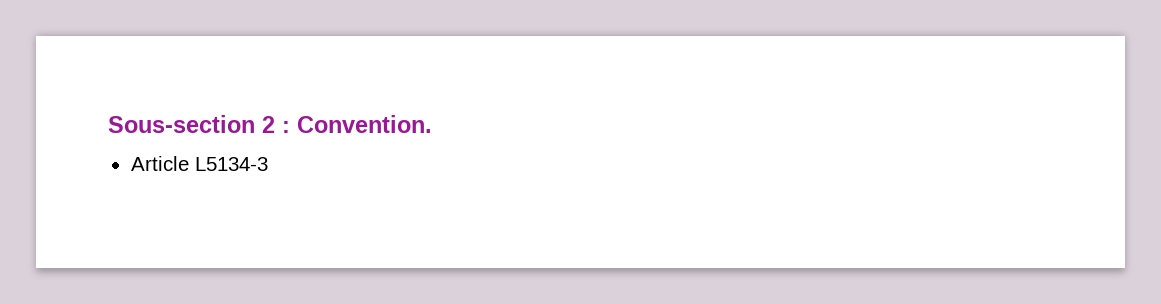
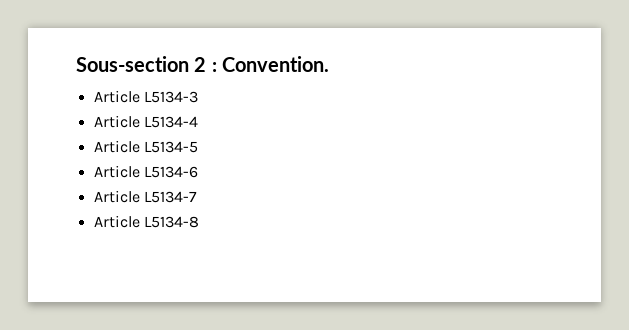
(268, 164) none -> [93,115,198,128] [93,140,198,153] [93,165,198,178] [93,190,197,203] [93,215,199,228] // Article L5134-4 // Article L5134-5 // Article L5134-6 // Article L5134-7 // Article L5134-8

